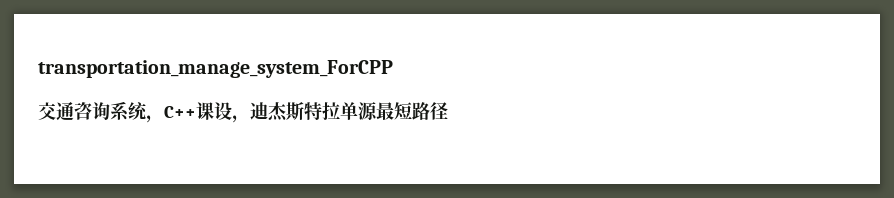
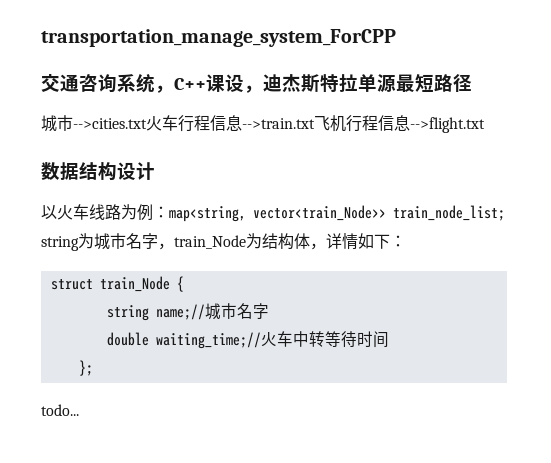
(448, 111) none -> [41,115,485,133] [41,162,155,181] [41,204,505,222] [41,233,406,251] [50,276,184,292] [106,303,269,321] [106,331,389,349] [78,360,93,376] [41,404,79,416] // 城市-->cities.txt火车行程信息-->train.txt飞机行程信息-->flight.txt // 数据结构设计 // 以火车线路为例：map<string, vector<train_Node>> train_node_list; string为城市名字，train_Node为结构体，详情如下： // struct train_Node { // string name;//城市名字 // double waiting_time;//火车中转等待时间 // }; // todo...

